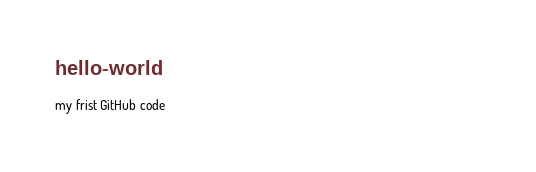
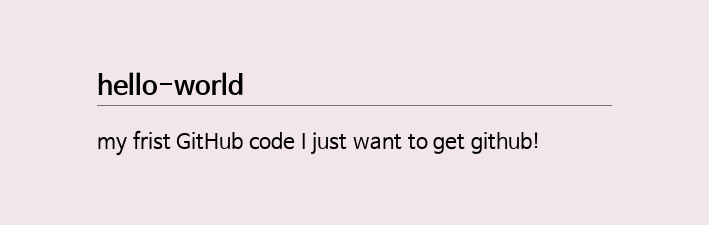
(165, 104) none -> [300,132,542,155] I just want to get github!

